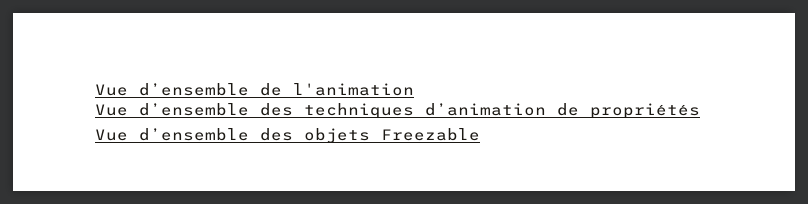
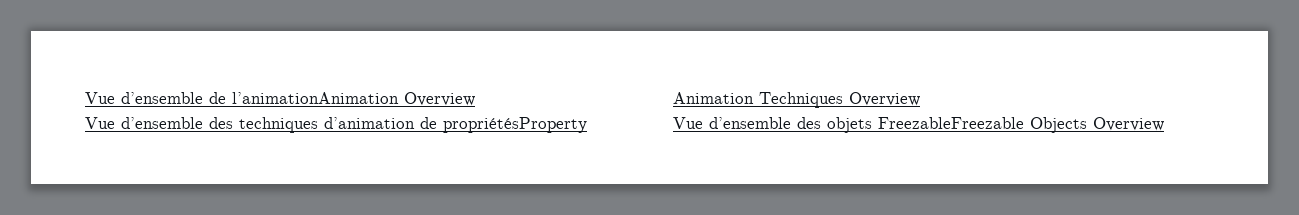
[293,83,414,96] l'animation -> [232,92,475,106] l’animationAnimation Overview
[590,103,700,119] propriétés -> [443,117,587,133] [673,92,920,108] propriétésProperty Animation Techniques Overview
[381,128,480,141] Freezable -> [878,117,1164,133] FreezableFreezable Objects Overview

